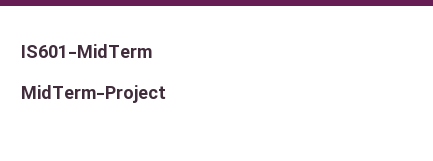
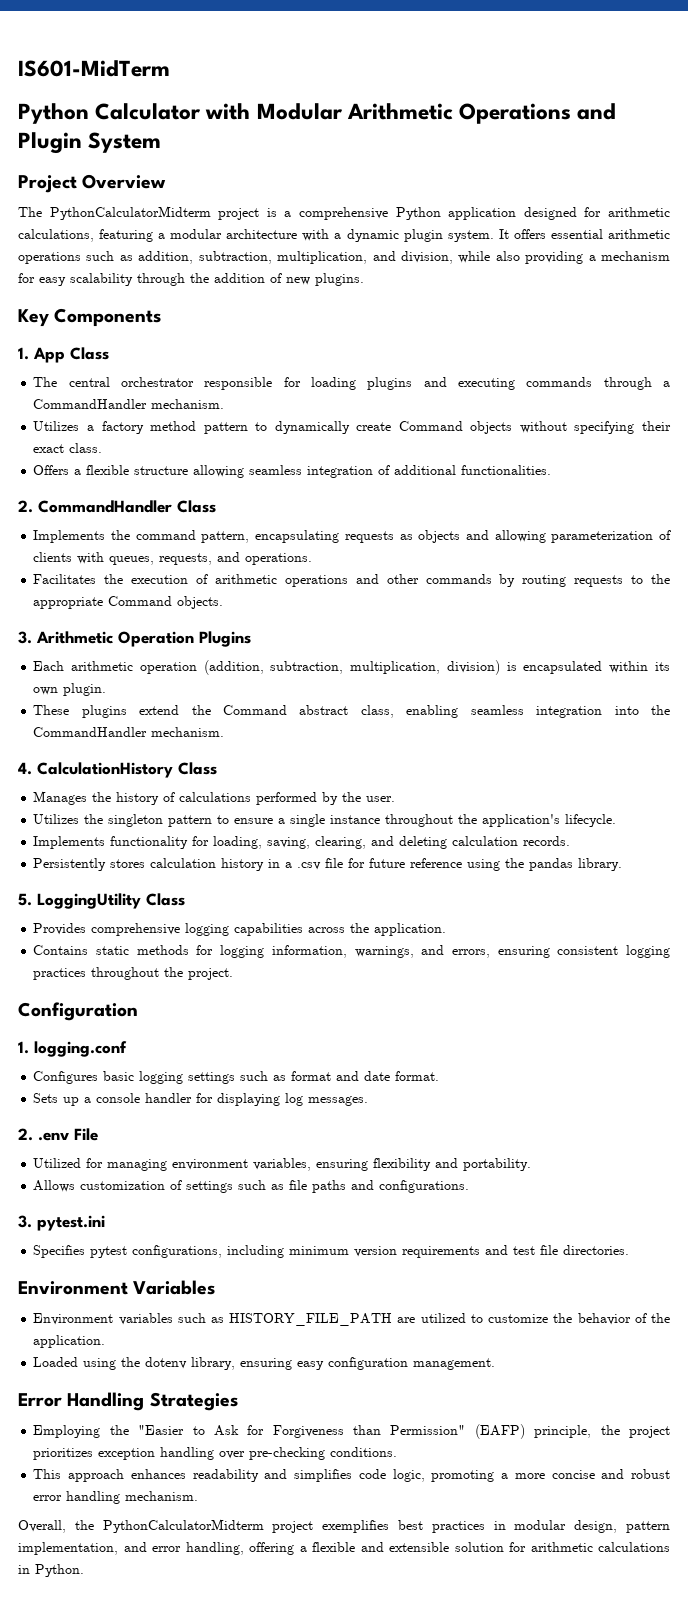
[21,85,166,103] MidTerm-Project -> [18,103,617,124] [18,132,162,154] [18,174,167,193] [18,206,671,220] [18,229,671,242] [18,251,670,264] [18,273,364,286] [18,308,162,327] [18,347,109,363] [33,377,670,390] [33,399,225,409] [33,421,671,434] [33,443,103,453] [33,465,552,478] [18,500,216,513] [33,530,671,543] [33,552,313,565] [33,574,670,587] [33,596,224,609] [18,631,251,647] [33,660,670,675] [33,683,107,696] [33,705,670,718] [33,727,225,737] [18,762,217,778] [33,791,396,805] [33,814,617,827] [33,836,571,849] [33,858,623,871] [18,893,185,909] [33,923,447,936] [33,945,671,958] [33,967,234,980] [18,1002,138,1021] [18,1041,127,1057] [33,1071,440,1084] [33,1093,369,1106] [18,1128,98,1141] [33,1158,532,1171] [33,1180,470,1193] [18,1215,105,1231] [33,1245,630,1258] [18,1280,216,1295] [33,1313,671,1326] [33,1335,106,1348] [33,1357,496,1370] [18,1392,238,1411] [33,1424,670,1439] [33,1447,398,1460] [33,1469,671,1482] [33,1491,199,1504] [18,1519,670,1533] [18,1542,670,1555] [18,1564,84,1577] Python Calculator with Modular Arithmetic Operations and Plugin System // Project Overview // The PythonCalculatorMidterm project is a comprehensive Python application designed for arithmetic calculations, featuring a modular architecture with a dynamic plugin system. It offers essential arithmetic operations such as addition, subtraction, multiplication, and division, while also providing a mechanism for easy scalability through the addition of new plugins. // Key Components // 1. App Class // The central orchestrator responsible for loading plugins and executing commands through a CommandHandler mechanism. // Utilizes a factory method pattern to dynamically create Command objects without specifying their exact class. // Offers a flexible structure allowing seamless integration of additional functionalities. // 2. CommandHandler Class // Implements the command pattern, encapsulating requests as objects and allowing parameterization of clients with queues, requests, and operations. // Facilitates the execution of arithmetic operations and other commands by routing requests to the appropriate Command objects. // 3. Arithmetic Operation Plugins // Each arithmetic operation (addition, subtraction, multiplication, division) is encapsulated within its own plugin. // These plugins extend the Command abstract class, enabling seamless integration into the CommandHandler mechanism. // 4. CalculationHistory Class // Manages the history of calculations performed by the user. // Utilizes the singleton pattern to ensure a single instance throughout the application's lifecycle. // Implements functionality for loading, saving, clearing, and deleting calculation records. // Persistently stores calculation history in a .csv file for future reference using the pandas library. // 5. LoggingUtility Class // Provides comprehensive logging capabilities across the application. // Contains static methods for logging information, warnings, and errors, ensuring consistent logging practices throughout the project. // Configuration // 1. logging.conf // Configures basic logging settings such as format and date format. // Sets up a console handler for displaying log messages. // 2. .env File // Utilized for managing environment variables, ensuring flexibility and portability. // Allows customization of settings such as file paths and configurations. // 3. pytest.ini // Specifies pytest configurations, including minimum version requirements and test file directories. // Environment Variables // Environment variables such as HISTORY_FILE_PATH are utilized to customize the behavior of the application. // Loaded using the dotenv library, ensuring easy configuration management. // Error Handling Strategies // Employing the "Easier to Ask for Forgiveness than Permission" (EAFP) principle, the project prioritizes exception handling over pre-checking conditions. // This approach enhances readability and simplifies code logic, promoting a more concise and robust error handling mechanism. // Overall, the PythonCalculatorMidterm project exemplifies best practices in modular design, pattern implementation, and error handling, offering a flexible and extensible solution for arithmetic calculations in Python.

